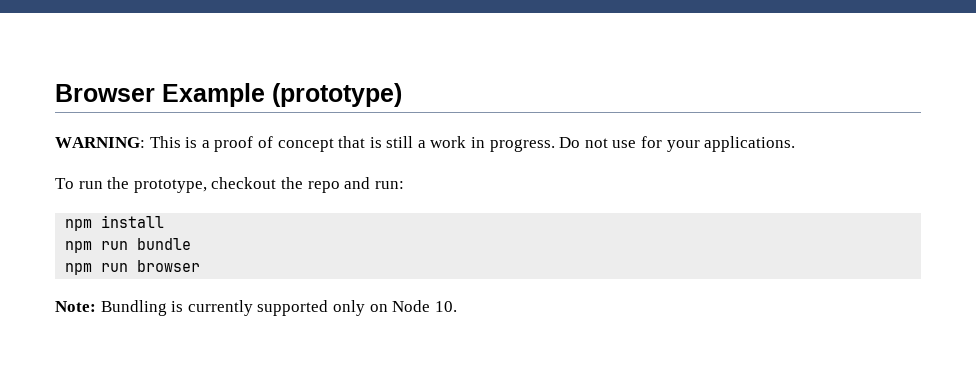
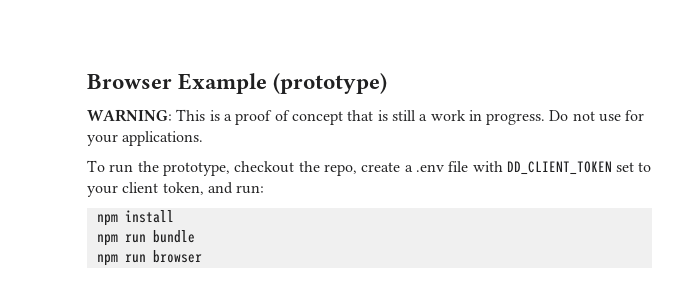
[307,181,340,193] repo -> [323,161,652,176] [87,182,204,197] repo, create a .env file with DD_CLIENT_TOKEN set to your client token,
[55,300,457,316] // Note: Bundling is currently supported only on Node 10. -> (202, 256) none

